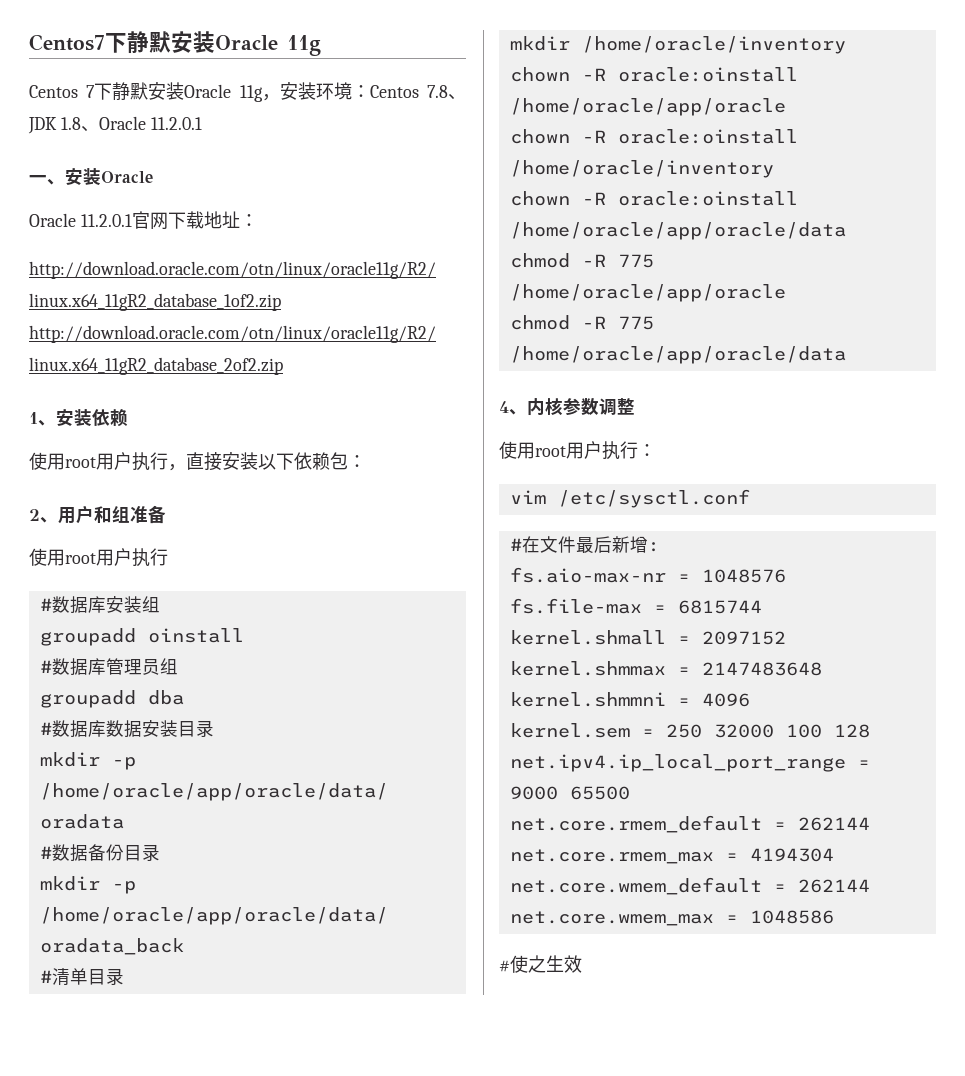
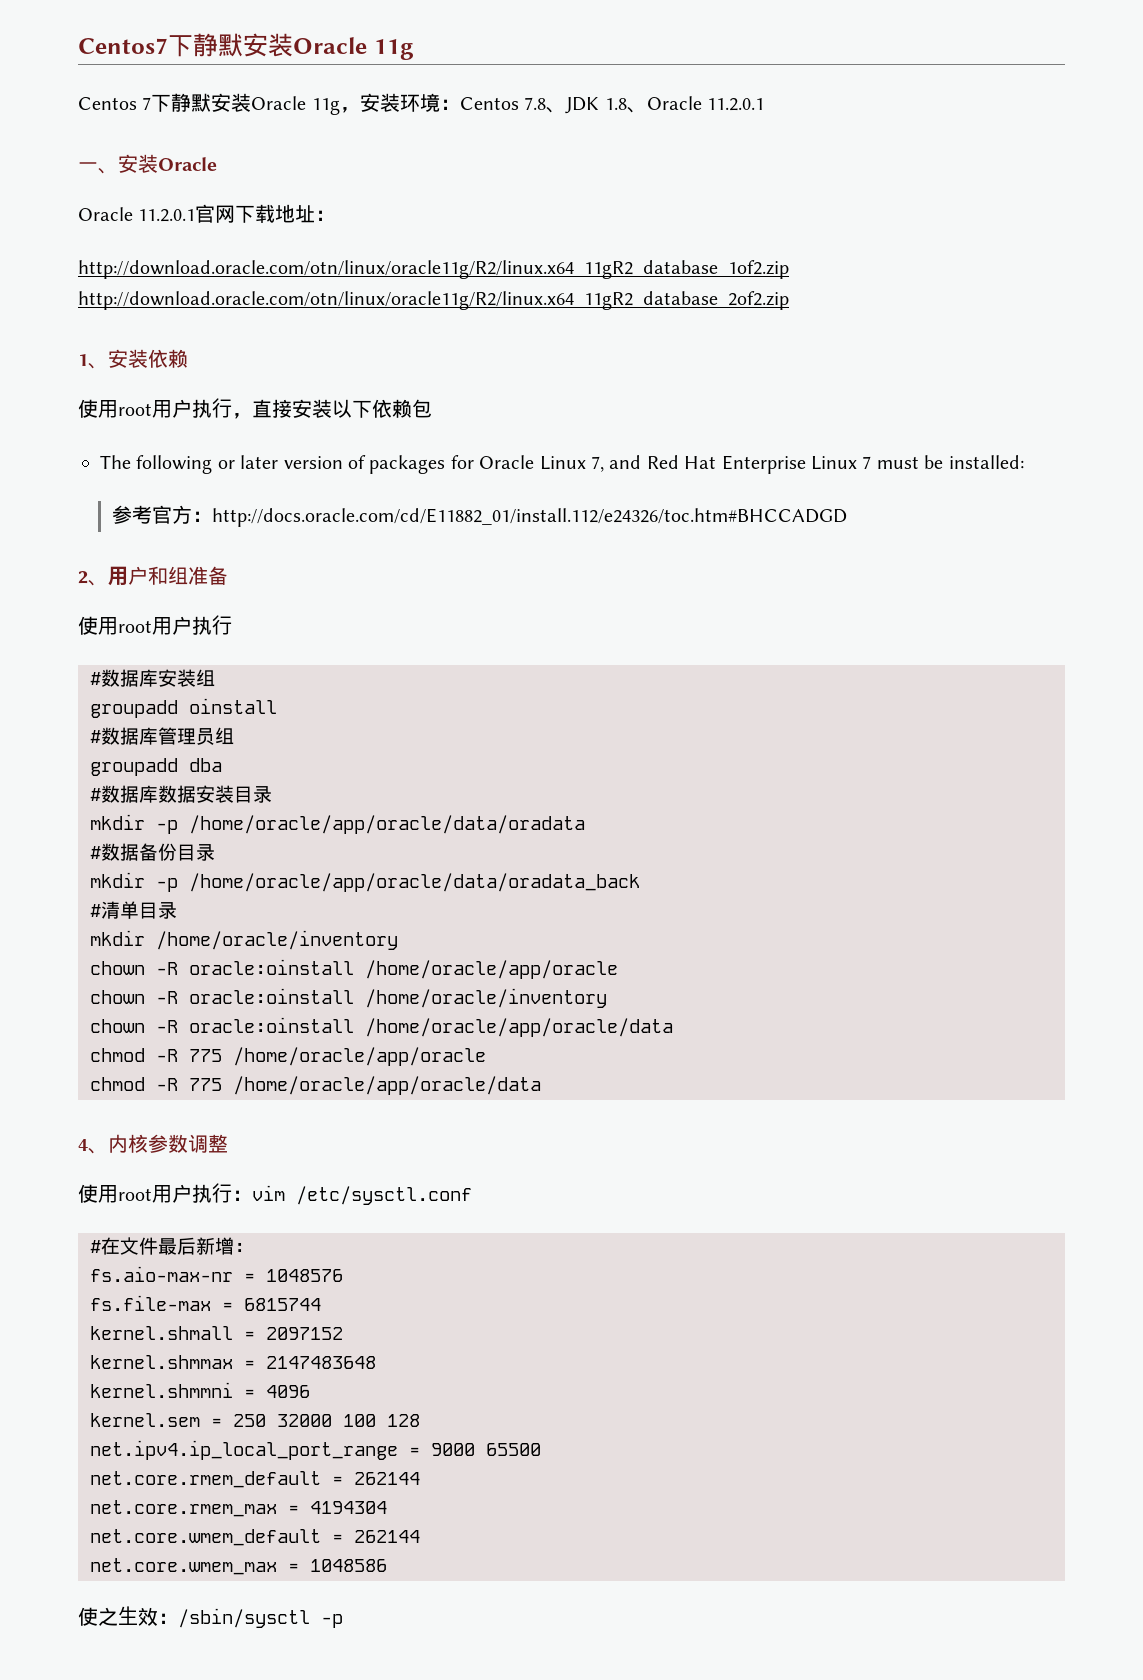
[348,455,366,468] ： -> [100,455,1024,474] [111,505,847,527] // The following or later version of packages for Oracle Linux 7, and Red Hat Enterprise Linux 7 must be installed: // 参考官方：http://docs.oracle.com/cd/E11882_01/install.112/e24326/toc.htm#BHCCADGD
(656, 450) // -> (252, 1195) none
[499,960,510,972] # -> (387, 1565) none
(582, 964) none -> [158,1608,343,1628] ：/sbin/sysctl -p

